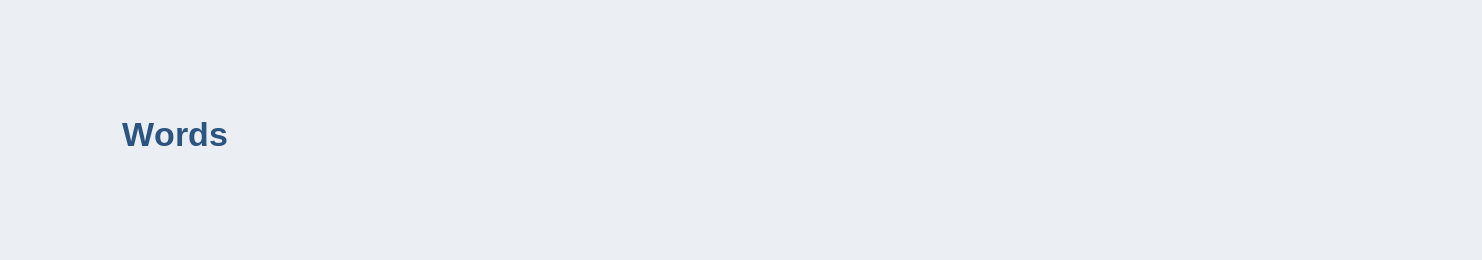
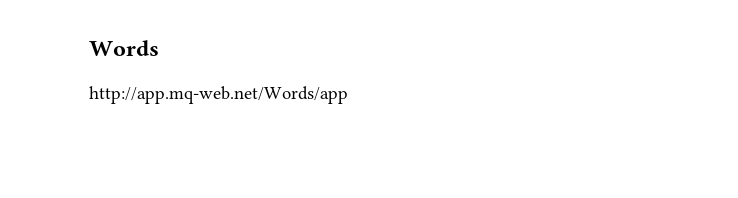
(228, 134) none -> [89,86,348,104] // http://app.mq-web.net/Words/app

